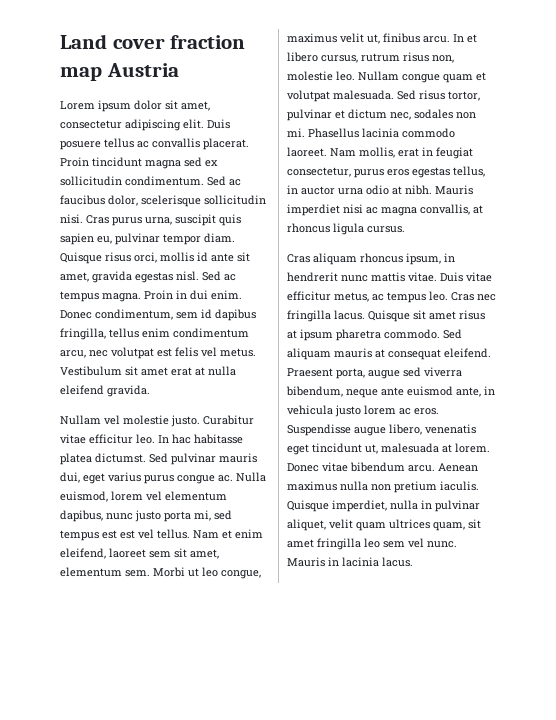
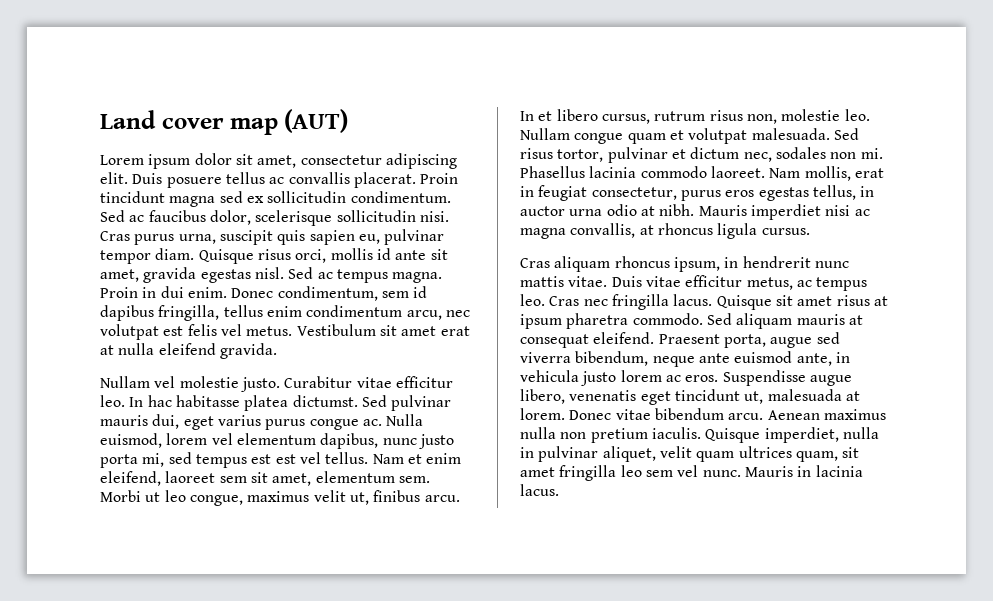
[170,35,246,49] [60,63,179,81] fraction map Austria -> [229,109,349,135] map (AUT)

